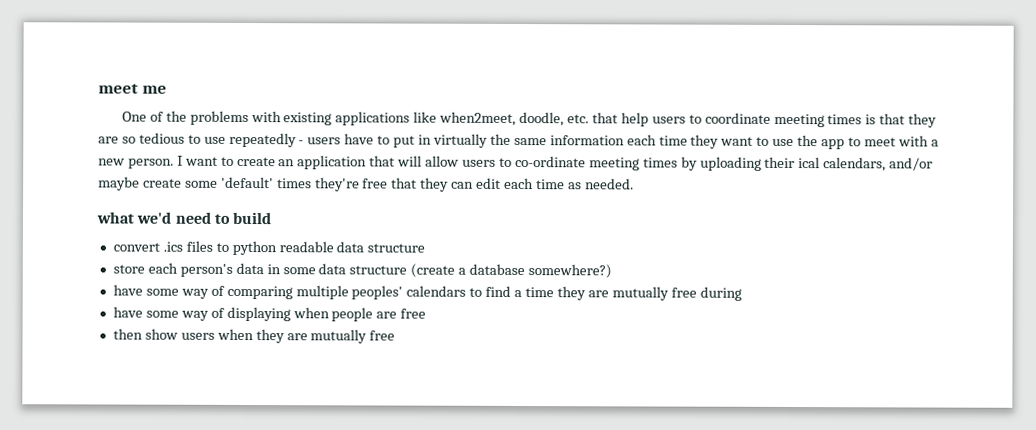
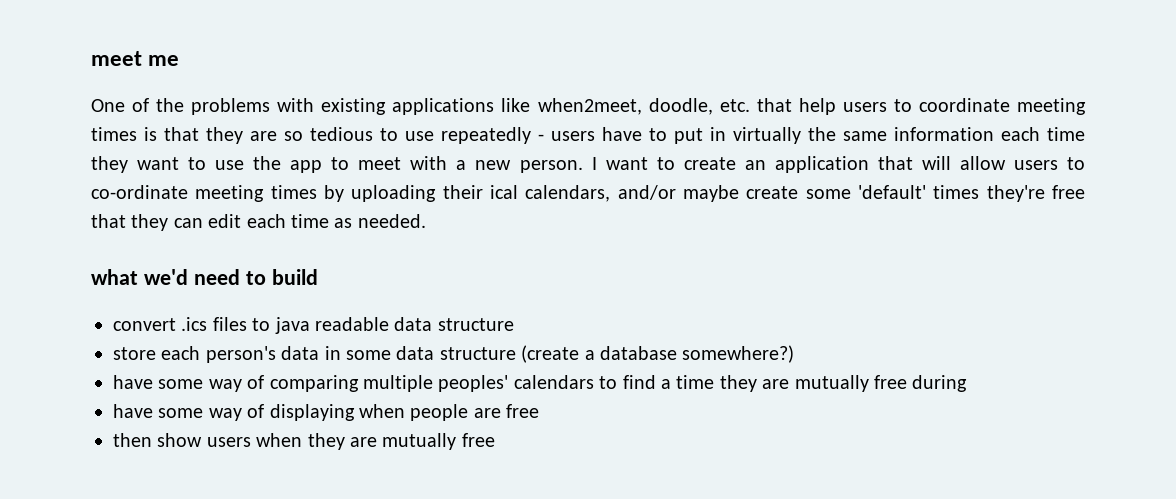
[231,240,277,256] python -> [274,317,310,334] java

